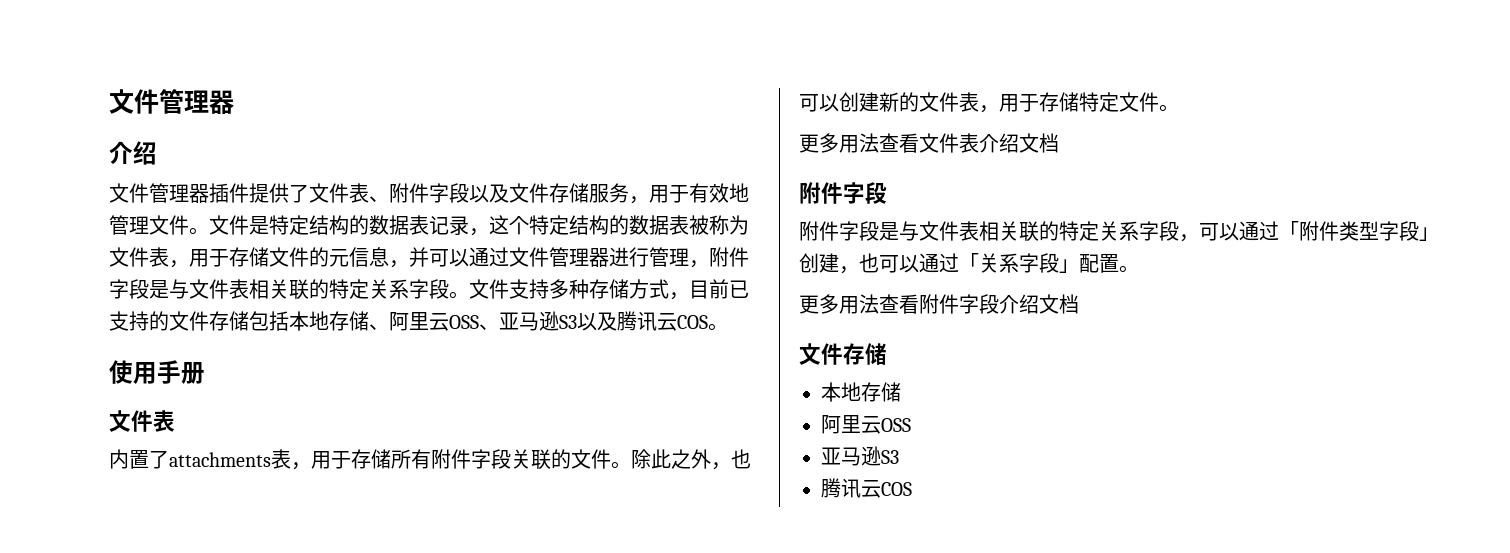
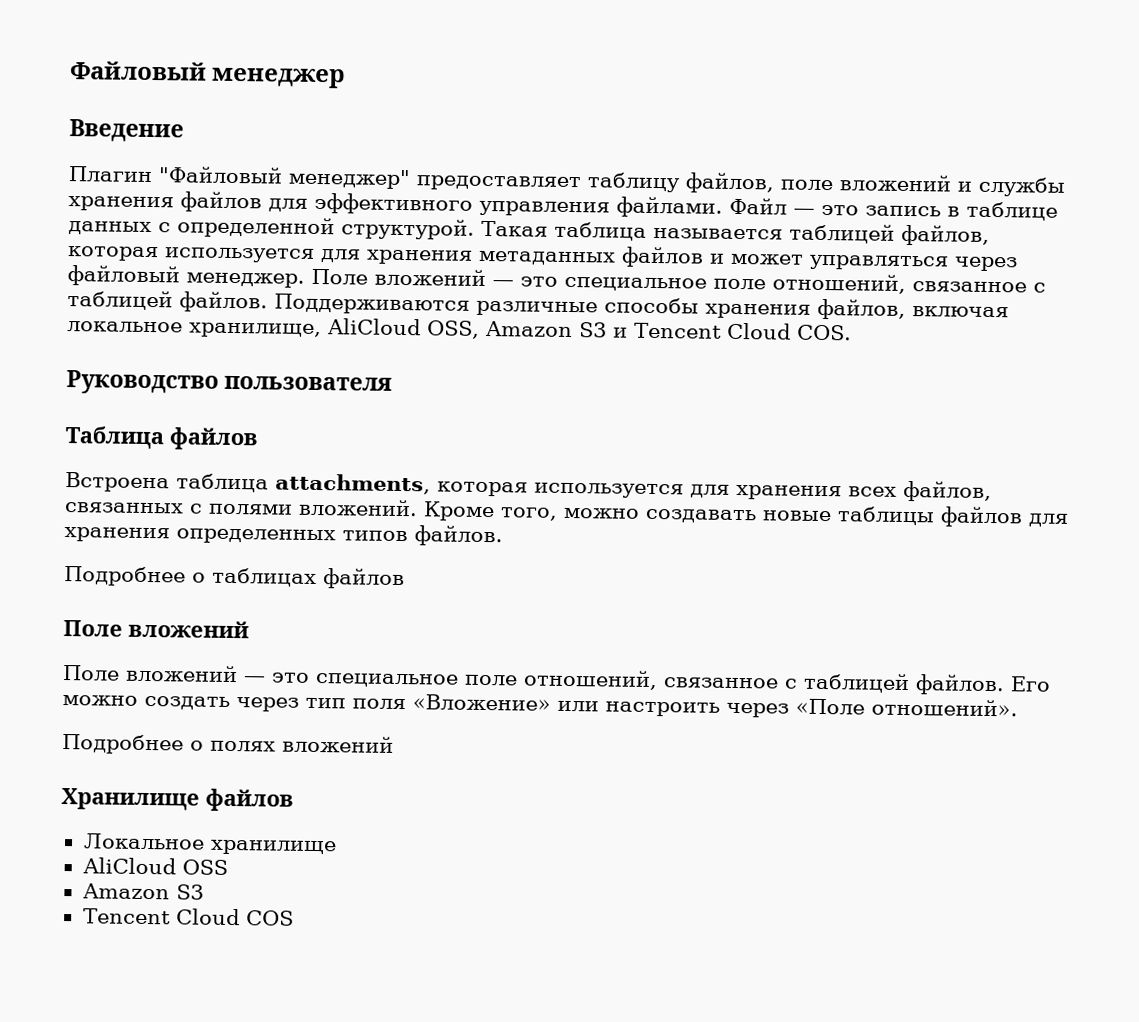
[109,89,234,114] [109,141,157,165] [109,183,749,204] [109,215,749,236] [109,247,749,268] [109,279,749,300] [109,311,728,331] [109,360,205,384] [109,410,175,432] [109,449,751,470] [799,92,1179,113] [799,133,1059,153] [799,182,887,204] [799,221,1439,242] [799,253,1139,274] [799,294,1079,314] [799,343,887,365] [821,382,901,402] [821,414,881,434] 文件管理器 // 介绍 // 文件管理器插件提供了文件表、附件字段以及文件存储服务，用于有效地管理文件。文件是特定结构的数据表记录，这个特定结构的数据表被称为文件表，用于存储文件的元信息，并可以通过文件管理器进行管理，附件字段是与文件表相关联的特定关系字段。文件支持多种存储方式，目前已支持的文件存储包括本地存储、阿里云OSS、亚马逊S3以及腾讯云COS。 // 使用手册 // 文件表 // 内置了attachments表，用于存储所有附件字段关联的文件。除此之外，也可以创建新的文件表，用于存储特定文件。 // 更多用法查看文件表介绍文档 // 附件字段 // 附件字段是与文件表相关联的特定关系字段，可以通过「附件类型字段」创建，也可以通过「关系字段」配置。 // 更多用法查看附件字段介绍文档 // 文件存储 // 本地存储 // 阿里云 -> [70,61,346,89] [69,119,184,143] [68,166,1065,197] [68,191,1058,221] [68,216,990,246] [67,246,1018,272] [67,265,1046,294] [67,290,1009,320] [67,318,852,341] [66,370,393,395] [65,426,258,451] [65,472,992,503] [64,498,1069,528] [64,525,503,547] [64,566,405,590] [63,619,249,639] [62,664,1051,696] [62,694,1018,718] [62,733,394,755] [61,787,294,812] [82,833,337,856] [81,857,176,875] Файловый менеджер // Введение // Плагин "Файловый менеджер" предоставляет таблицу файлов, поле вложений и службы хранения файлов для эффективного управления файлами. Файл — это запись в таблице данных с определенной структурой. Такая таблица называется таблицей файлов, которая используется для хранения метаданных файлов и может управляться через файловый менеджер. Поле вложений — это специальное поле отношений, связанное с таблицей файлов. Поддерживаются различные способы хранения файлов, включая локальное хранилище, AliCloud OSS, Amazon S3 и Tencent Cloud COS. // Руководство пользователя // Таблица файлов // Встроена таблица attachments, которая используется для хранения всех файлов, связанных с полями вложений. Кроме того, можно создавать новые таблицы файлов для хранения определенных типов файлов. // Подробнее о таблицах файлов // Поле вложений // Поле вложений — это специальное поле отношений, связанное с таблицей файлов. Его можно создать через тип поля «Вложение» или настроить через «Поле отношений». // Подробнее о полях вложений // Хранилище файлов // Локальное хранилище // AliCloud
[821,446,881,466] 亚马逊 -> [81,883,170,900] Amazon
[821,478,881,498] 腾讯云 -> [82,908,240,926] Tencent Cloud

